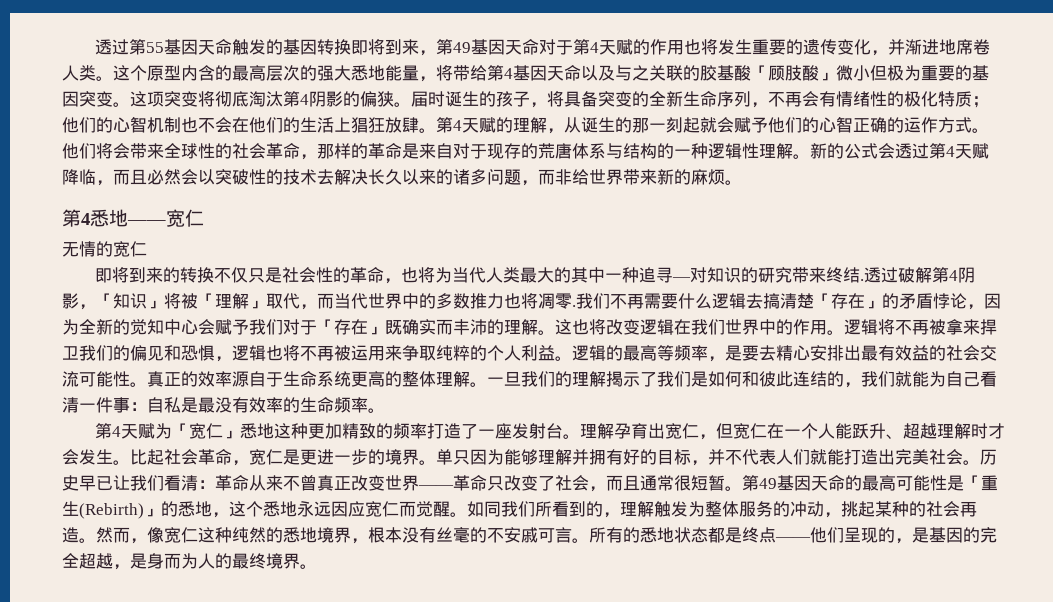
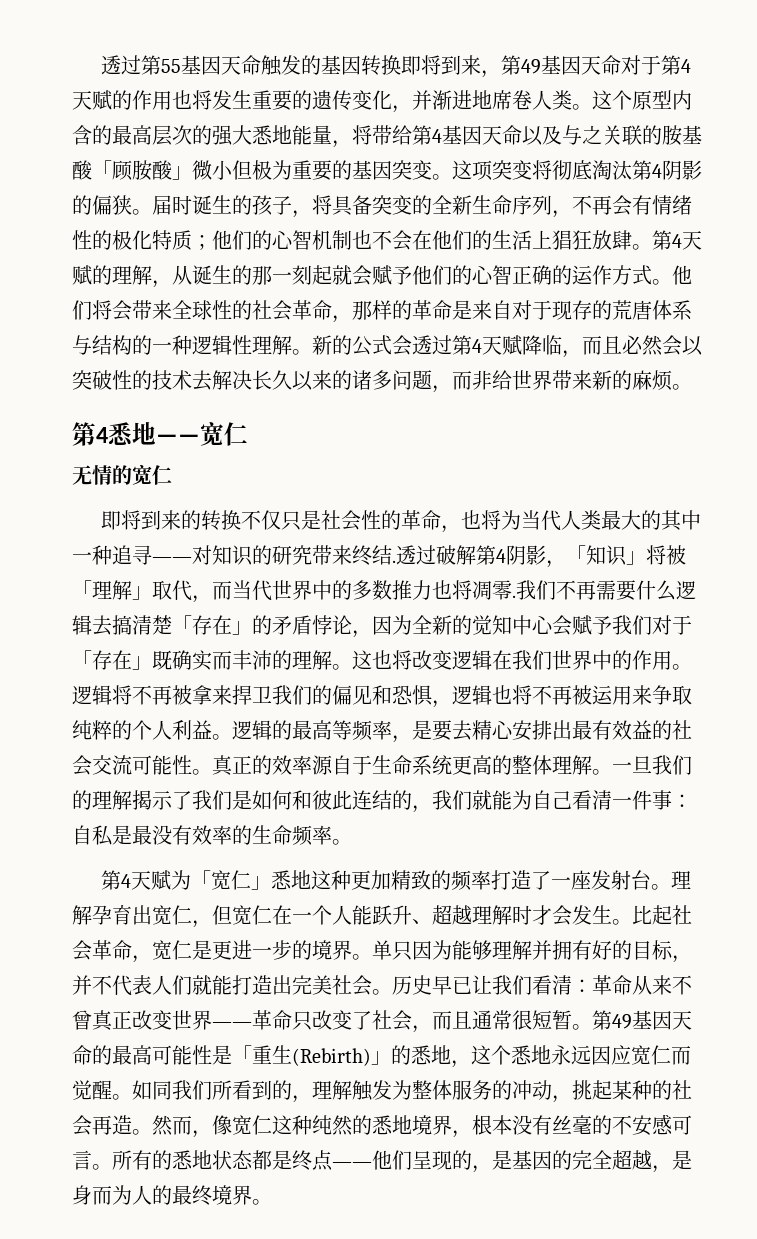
[700,65,717,81] 胶 -> [662,125,682,146] 胺
[785,65,802,81] 肢 -> [132,160,152,181] 胺
[671,277,691,281] — -> [152,557,192,563] ——
[521,527,538,543] 戚 -> [652,1114,673,1135] 感

